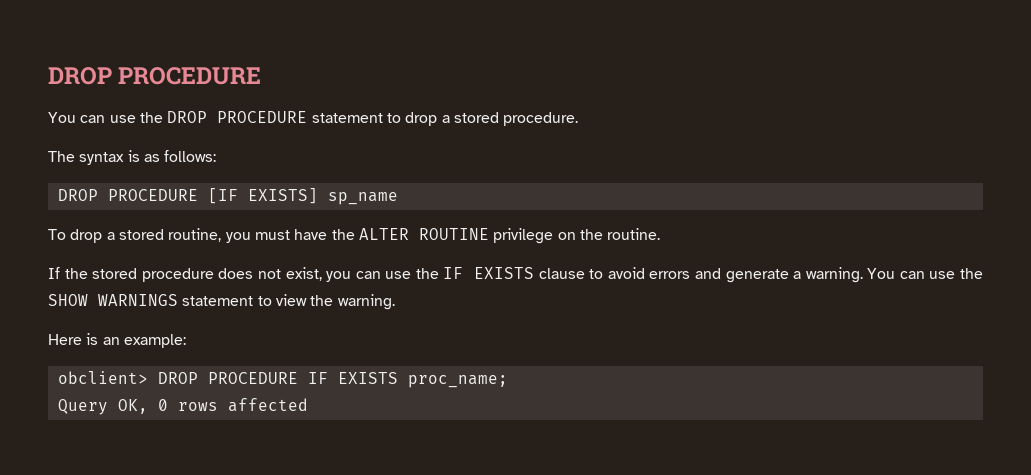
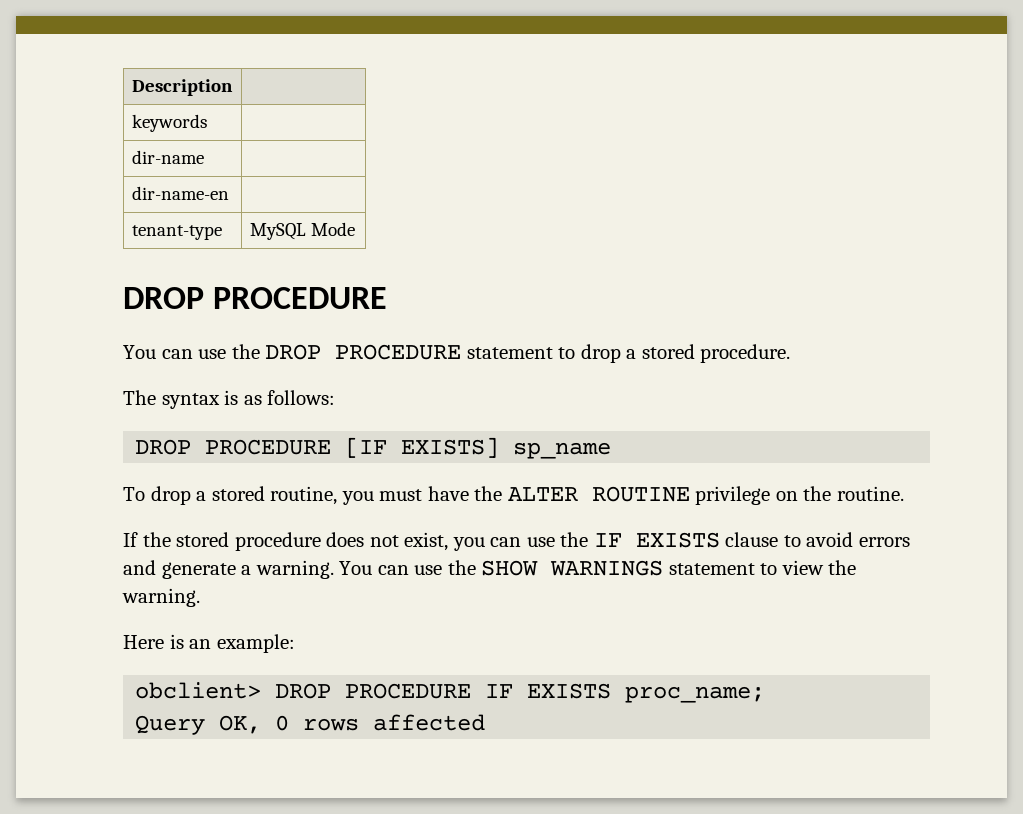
(48, 76) none -> [131,79,233,96] [131,114,207,132] [131,150,204,164] [131,186,229,200] [131,225,222,240] [249,222,355,240] Description | // keywords | // dir-name | // dir-name-en | // tenant-type | MySQL Mode //

